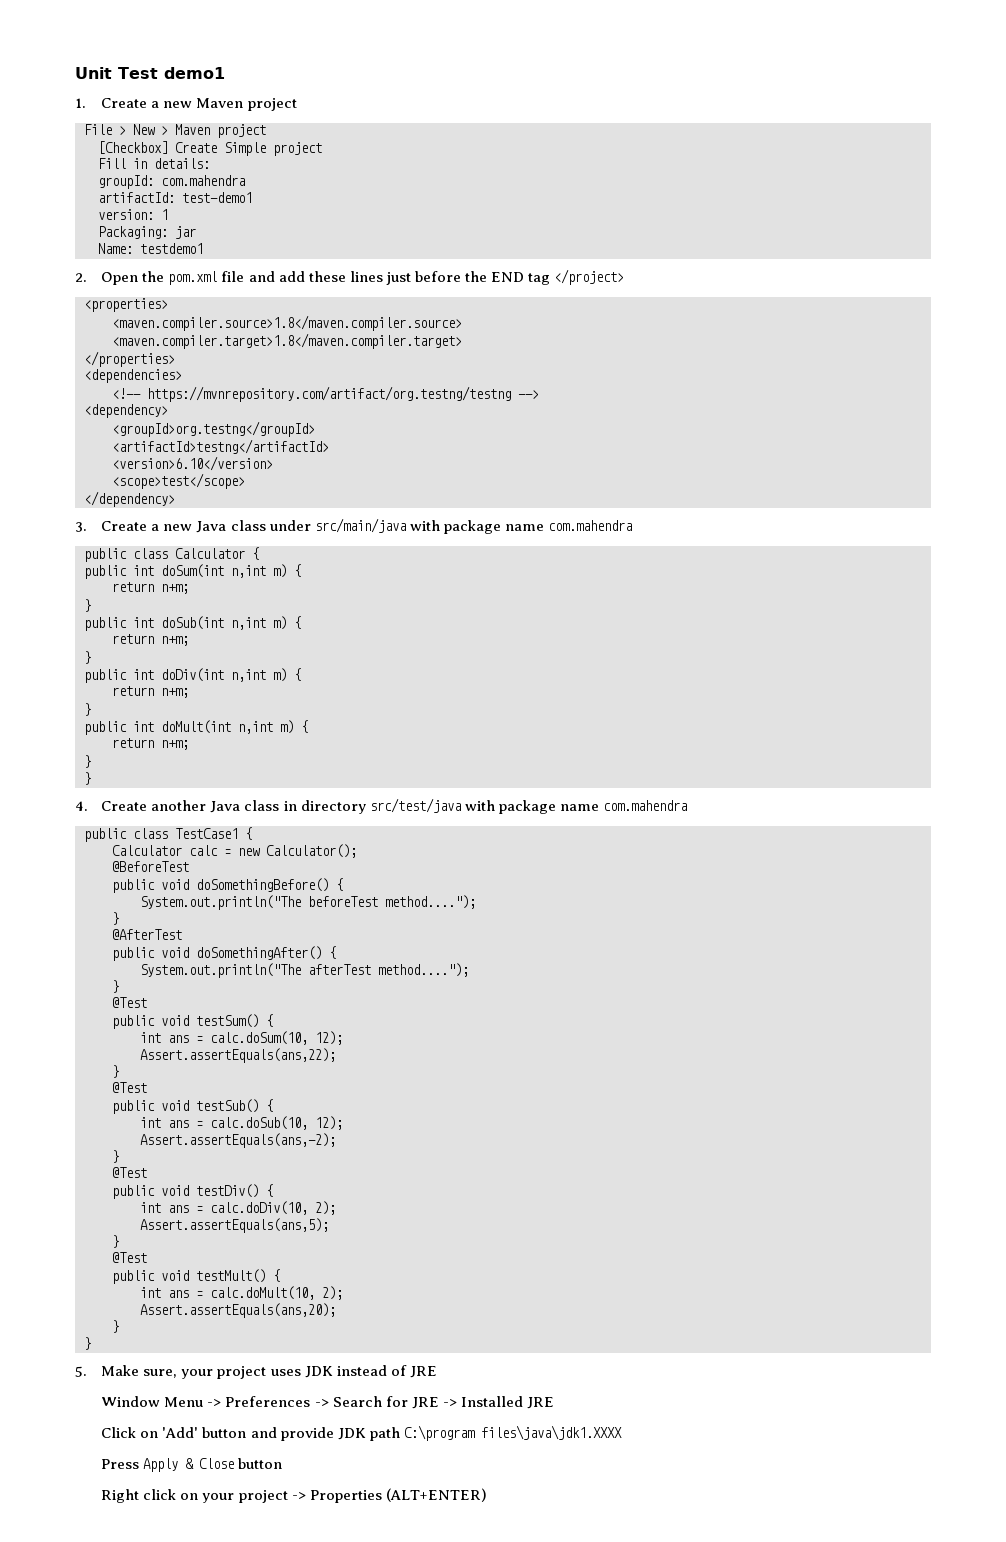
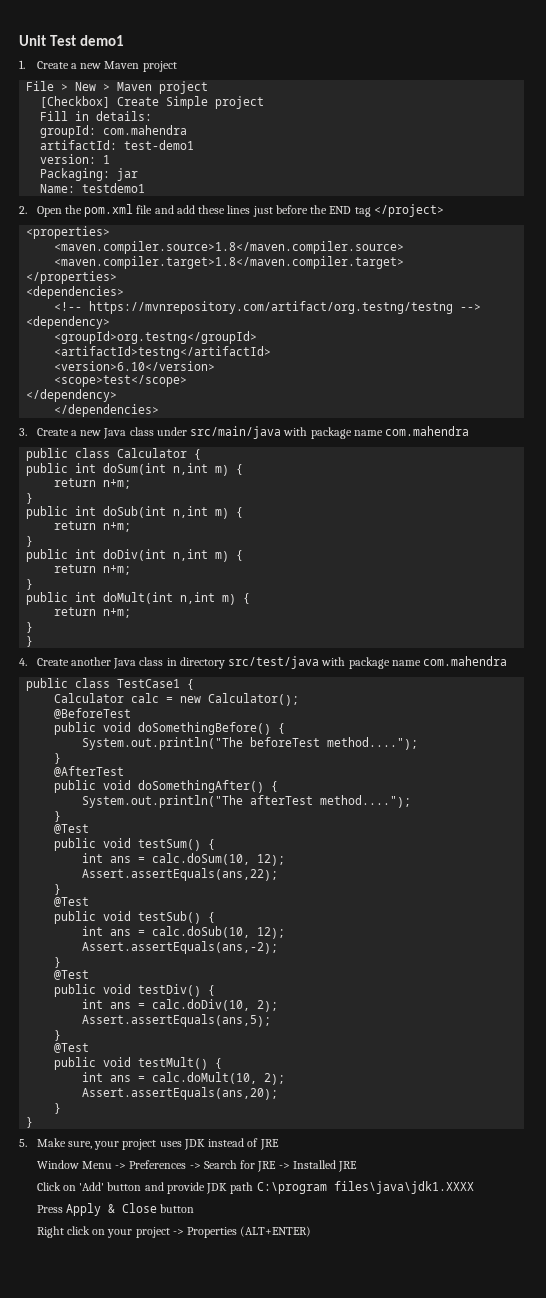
(175, 499) none -> [54,404,160,417] // </dependencies>

